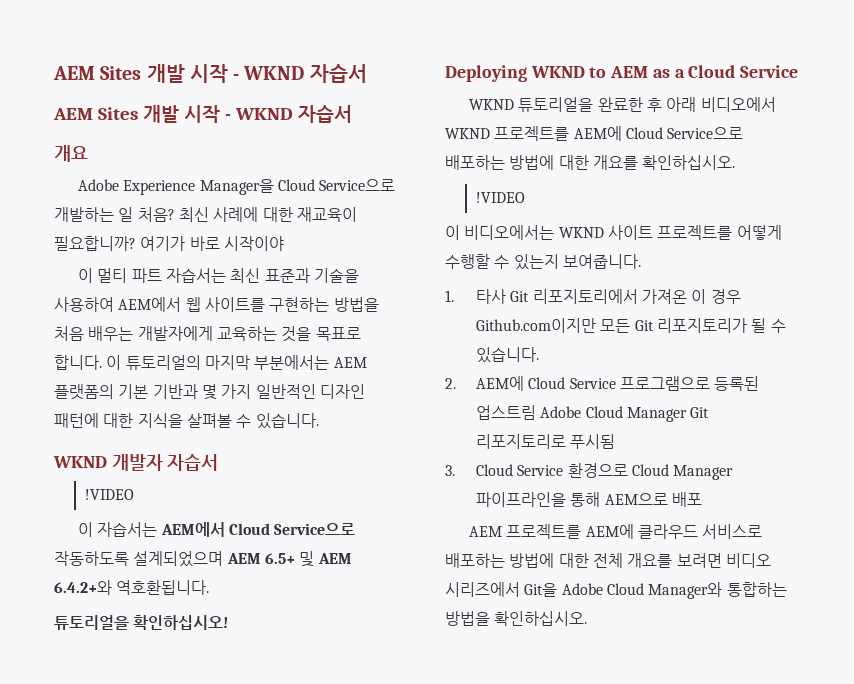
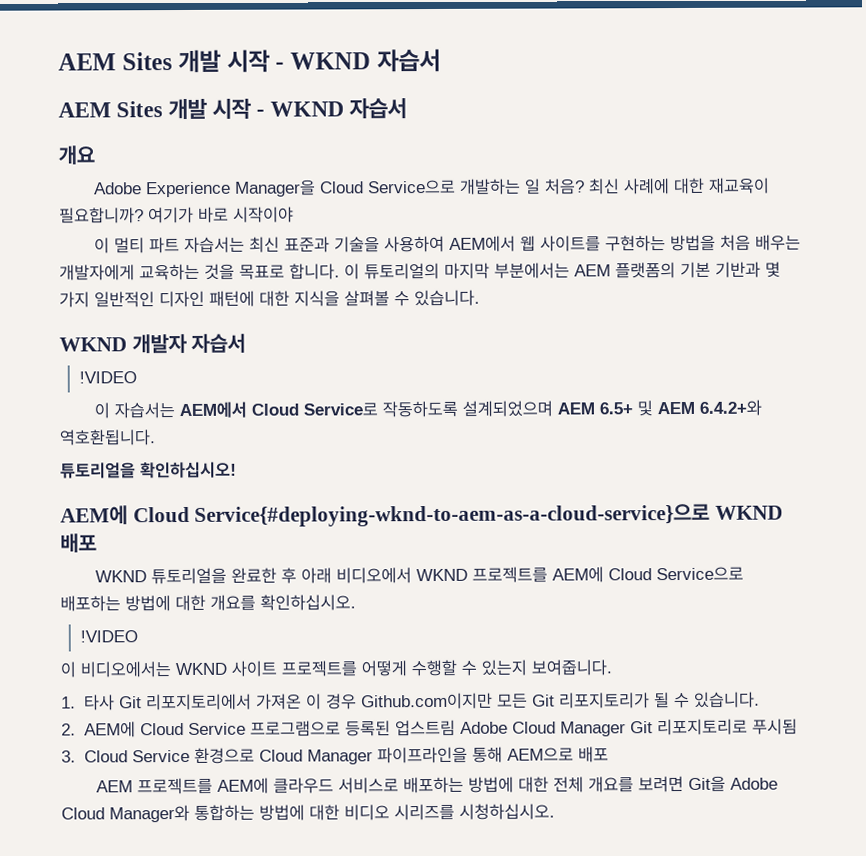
[274,523,356,535] Service으로 -> [303,402,379,416] Service로
[445,65,799,82] Deploying WKND to AEM as a Cloud Service -> [60,503,784,527] [60,533,97,553] AEM에 Cloud Service{#deploying-wknd-to-aem-as-a-cloud-service}으로 WKND 배포
[725,553,771,568] [445,582,520,597] 비디오 시리즈에서 -> (685, 784) none
[445,611,588,626] 방법을 확인하십시오. -> [259,803,555,821] 방법에 대한 비디오 시리즈를 시청하십시오.

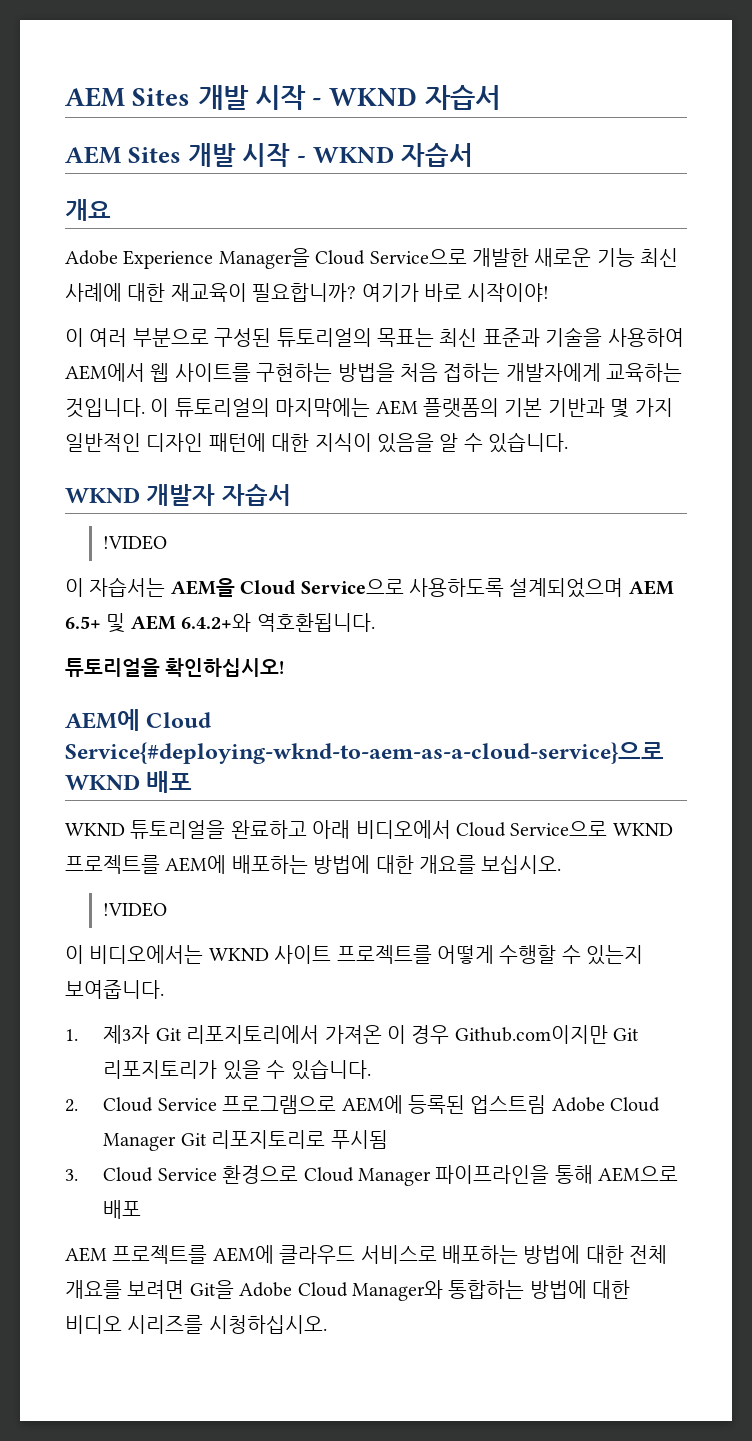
[460,178,586,195] 개발하는 일 처음? -> [472,248,635,267] 개발한 새로운 기능
[233,206,294,223] [94,236,246,254] 시작이야 // 이 멀티 파트 자습서는 -> [467,283,550,302] [65,328,434,347] 시작이야! // 이 여러 부분으로 구성된 튜토리얼의 목표는
[755,234,802,251] 배우는 -> [443,363,501,382] 접하는
[204,262,570,280] 것을 목표로 합니다. 이 튜토리얼의 마지막 부분에서는 -> [65,398,371,418] 것입니다. 이 튜토리얼의 마지막에는
[294,290,390,307] 지식을 살펴볼 -> [314,433,459,453] 지식이 있음을 알
[179,400,459,419] AEM에서 Cloud Service로 작동하도록 -> [170,578,504,597] AEM을 Cloud Service으로 사용하도록
[231,567,413,584] 완료한 후 아래 비디오에서 -> [230,820,608,839] 완료하고 아래 비디오에서 Cloud Service으로
[608,566,745,581] Cloud Service으로 -> (227, 864) none
[260,594,356,611] 확인하십시오. -> [481,855,562,874] 보십시오.
[83,694,115,711] 타사 -> [103,1025,151,1044] 제3자
[496,693,528,709] 모든 -> (608, 1034) none
[653,692,670,709] 될 -> [222,1060,261,1080] 있을
[83,721,136,738] AEM에 -> (78, 1105) none
(341, 728) none -> [341,1095,403,1114] AEM에

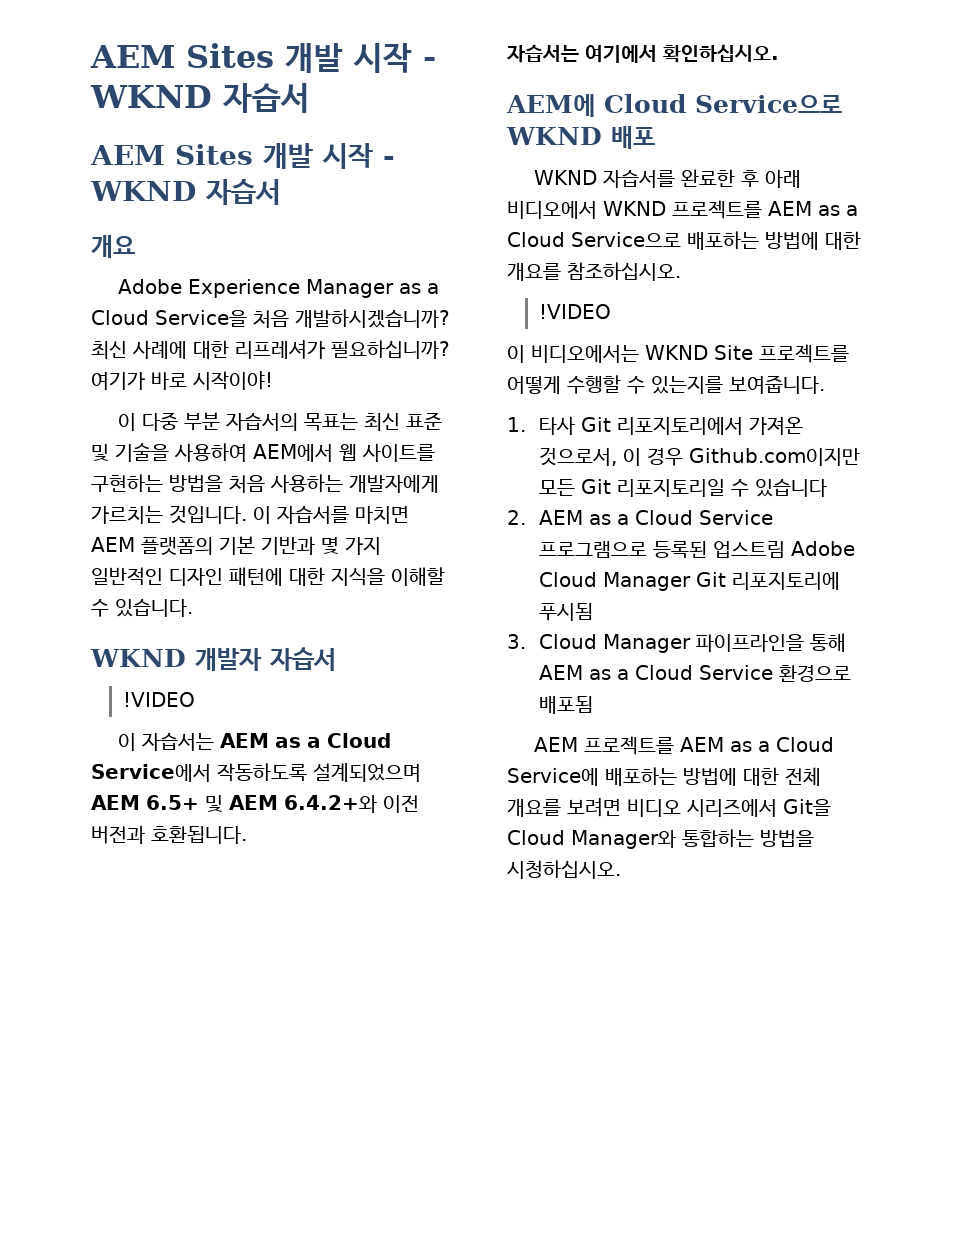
[218,248,635,269] Manager을 Cloud Service으로 개발한 새로운 기능 -> [306,279,440,298] [91,309,450,328] Manager as a Cloud Service을 처음 개발하시겠습니까?
[170,283,357,302] 재교육이 필요합니까? -> [235,340,450,359] 리프레셔가 필요하십니까?
[89,328,540,347] 여러 부분으로 구성된 튜토리얼의 목표는 최신 표준과 -> [142,412,443,431] [91,444,109,461] 다중 부분 자습서의 목표는 최신 표준 및
[443,363,683,382] [65,398,371,418] 접하는 개발자에게 교육하는 것입니다. 이 튜토리얼의 마지막에는 -> [270,474,439,493] [91,505,409,524] 사용하는 개발자에게 가르치는 것입니다. 이 자습서를 마치면
[314,433,459,453] 지식이 있음을 알 -> [331,567,445,586] 지식을 이해할
[170,578,504,597] AEM을 Cloud Service으로 사용하도록 -> [220,733,392,748] [91,763,307,782] AEM as a Cloud Service에서 작동하도록
[256,613,375,632] [65,658,285,677] 역호환됩니다. // 튜토리얼을 확인하십시오! -> [383,795,419,813] [91,825,247,844] [506,44,779,63] 이전 버전과 호환됩니다. // 자습서는 여기에서 확인하십시오.
[65,742,664,764] Service{#deploying-wknd-to-aem-as-a-cloud-service}으로 -> [695,95,842,113] Service으로
[130,820,673,839] [65,855,227,874] 튜토리얼을 완료하고 아래 비디오에서 Cloud Service으로 WKND 프로젝트를 AEM에 -> [603,169,802,188] [507,200,858,219] [507,232,681,247] 자습서를 완료한 후 아래 비디오에서 WKND 프로젝트를 AEM as a Cloud Service으로
[481,855,562,874] 보십시오. -> [567,262,681,281] 참조하십시오.
[274,945,332,964] 사이트 -> [714,345,753,360] Site
[586,945,644,965] 있는지 -> [651,376,723,394] 있는지를
[103,1025,151,1044] 제3자 -> [539,416,576,435] 타사
(382, 1034) none -> [539,447,618,466] 것으로서,
[613,1028,640,1041] [103,1059,371,1080] [65,1099,78,1112] Git 리포지토리가 있을 수 있습니다. // 2. -> [539,479,828,497] [507,510,630,525] 모든 Git 리포지토리일 수 있습니다 // 2. AEM as a
[341,1095,403,1114] AEM에 -> (648, 549) none
[211,1130,326,1149] 리포지토리로 -> [732,572,841,590] 리포지토리에
[157,1165,679,1186] [103,1200,142,1219] [65,1245,437,1264] Service 환경으로 Cloud Manager 파이프라인을 통해 AEM으로 배포 // AEM 프로젝트를 AEM에 클라우드 서비스로 -> [603,633,847,653] [539,665,852,682] [539,696,594,714] [534,736,835,755] [507,768,599,786] Manager 파이프라인을 통해 AEM as a Cloud Service 환경으로 배포됨 // AEM 프로젝트를 AEM as a Cloud Service에
[189,1280,631,1301] [65,1315,204,1334] Git을 Adobe Cloud Manager와 통합하는 방법에 대한 비디오 시리즈를 -> [627,799,831,817] [507,829,814,849] 비디오 시리즈에서 Git을 Cloud Manager와 통합하는 방법을

